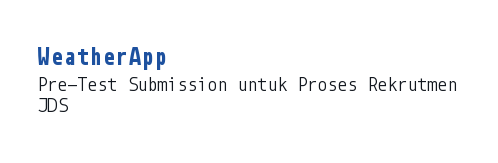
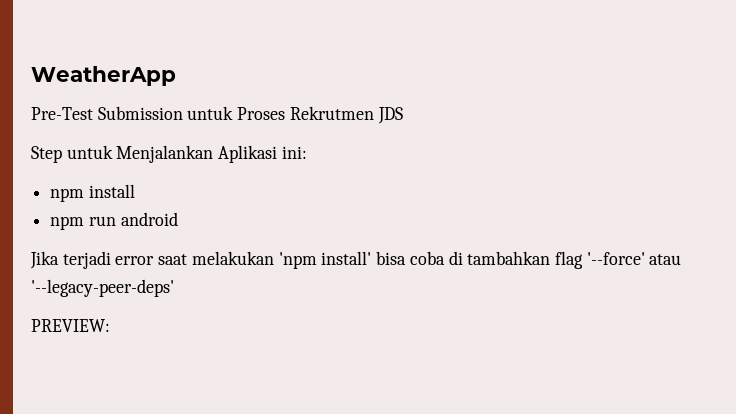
(69, 105) none -> [31,145,307,163] [50,184,135,202] [50,212,178,230] [30,251,682,269] [31,279,174,297] [31,319,110,332] // Step untuk Menjalankan Aplikasi ini: // npm install // npm run android // Jika terjadi error saat melakukan 'npm install' bisa coba di tambahkan flag '--force' atau '--legacy-peer-deps' // PREVIEW:

